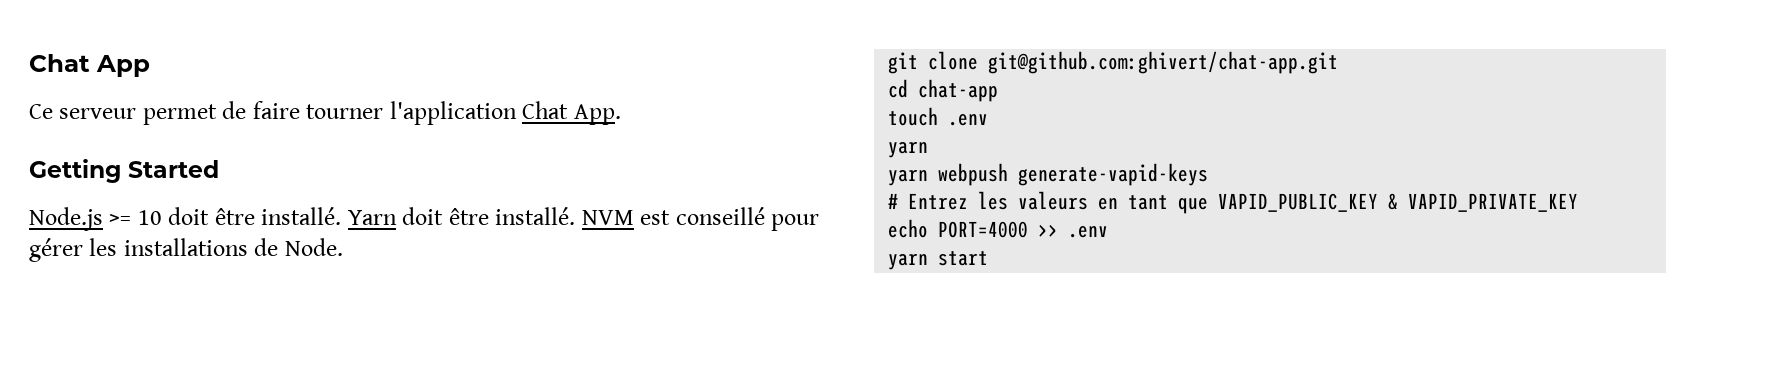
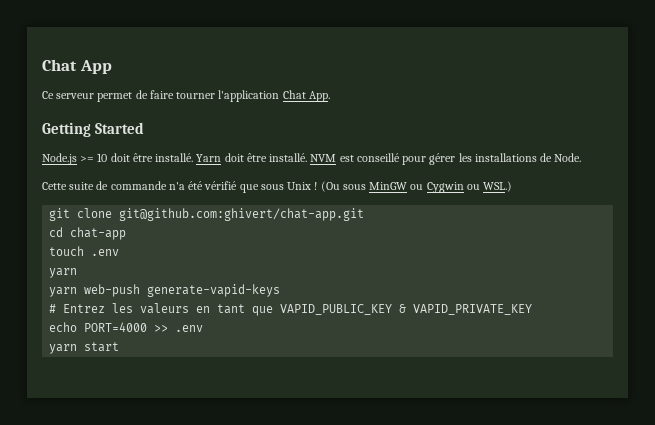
(343, 247) none -> [42,181,513,193] // Cette suite de commande n'a été vérifié que sous Unix ! (Ou sous MinGW ou Cygwin ou WSL.)
[938,163,1009,186] webpush -> [84,284,141,297] web-push

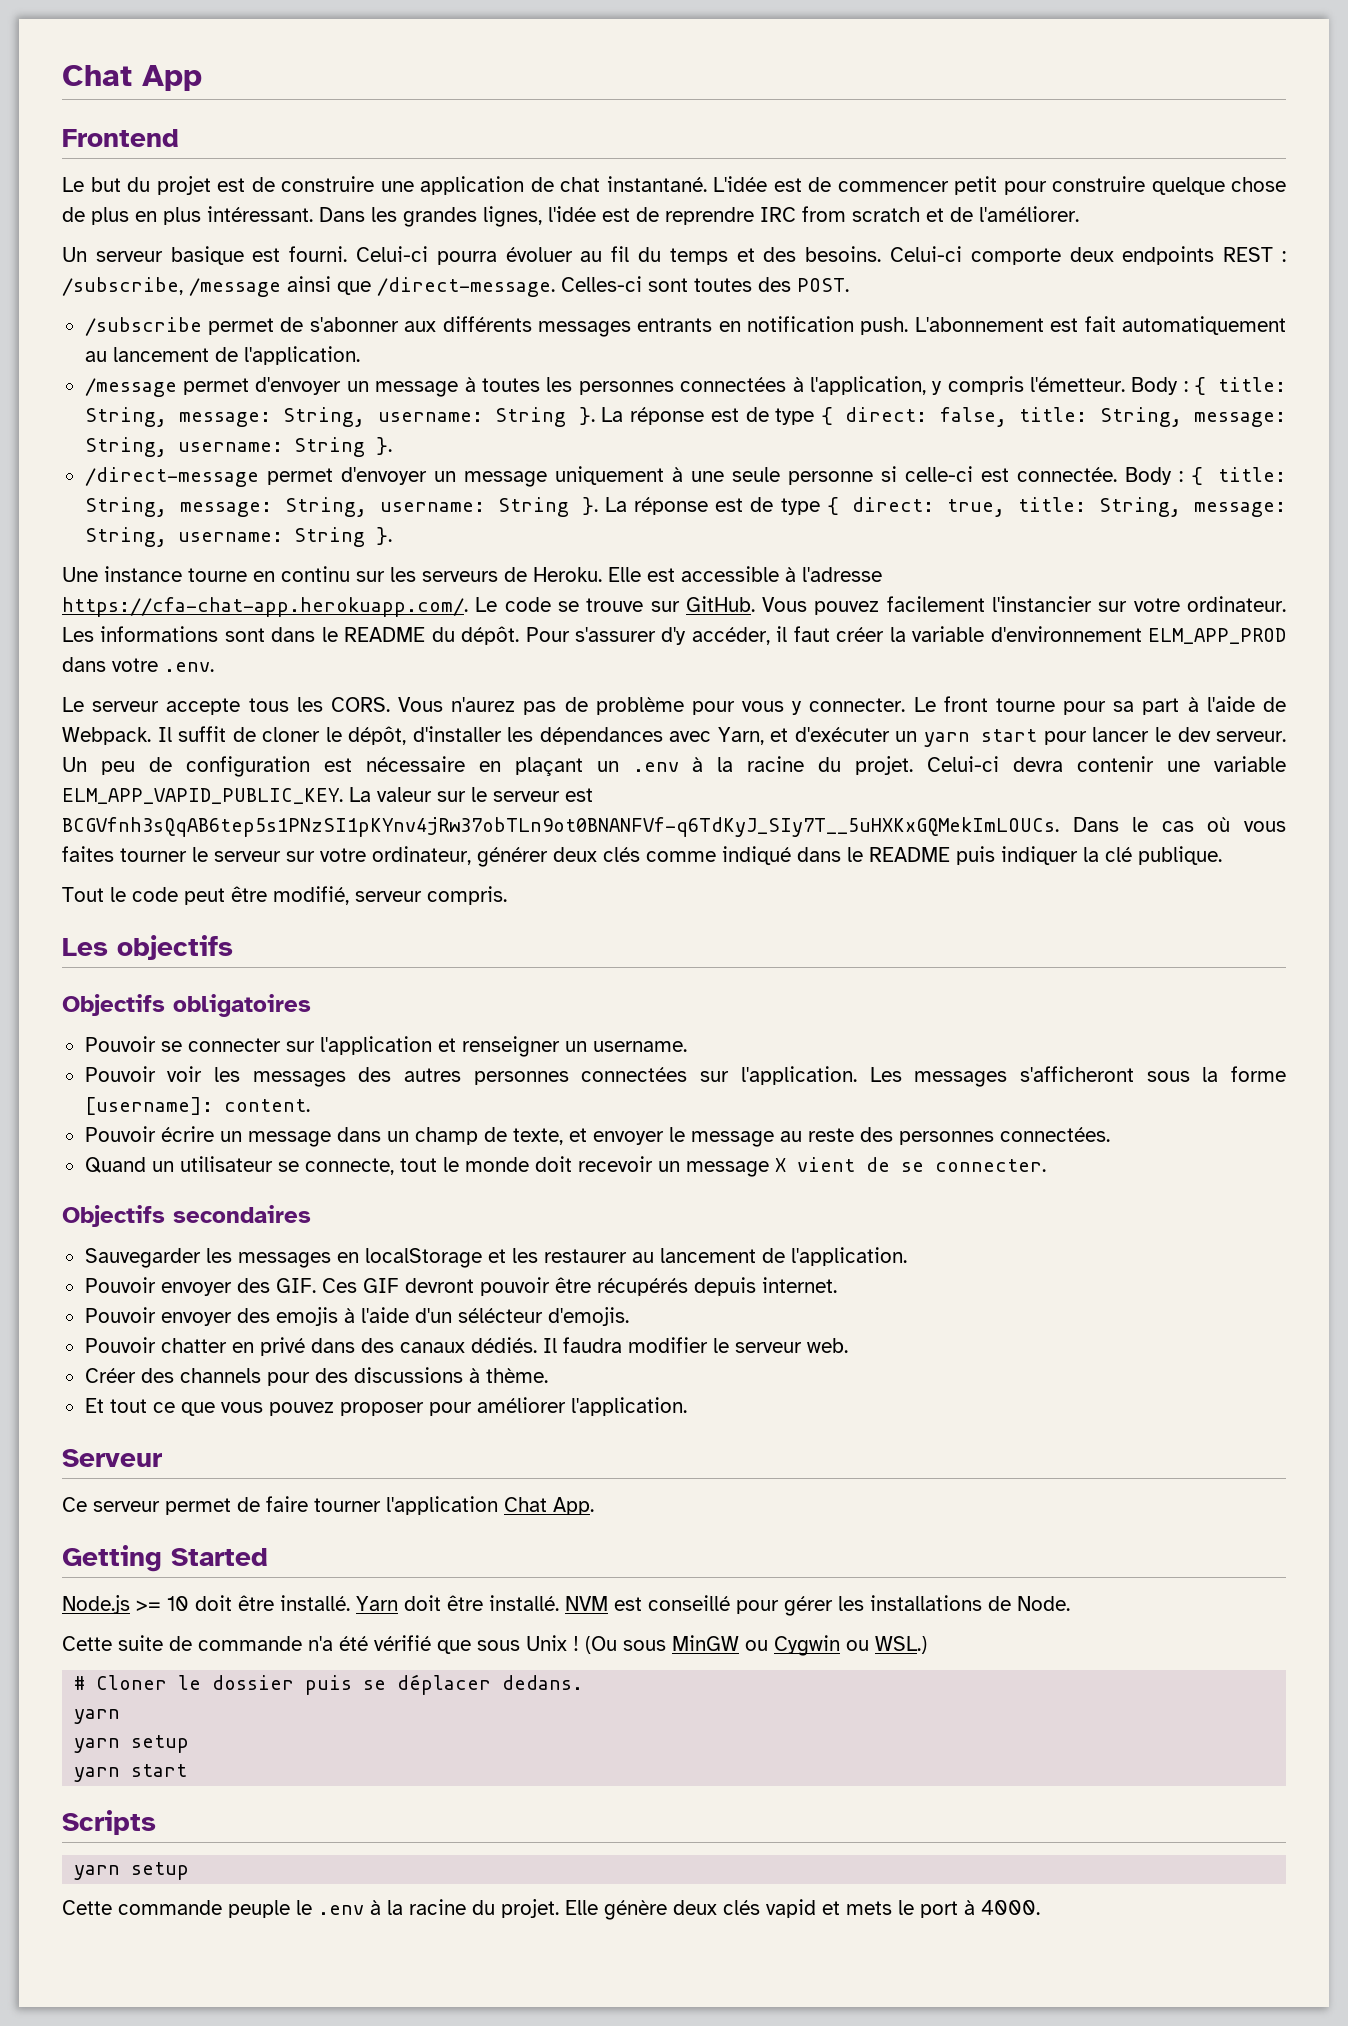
(112, 67) none -> [62,129,179,147] [62,176,1286,195] [62,206,1079,227] [62,246,1286,265] [62,276,849,297] [84,316,1287,337] [84,346,360,365] [84,376,1286,397] [84,407,1286,427] [84,437,392,457] [84,466,1286,487] [84,497,1286,517] [84,527,392,547] [62,566,882,582] [62,596,1286,617] [62,626,1286,645] [62,657,214,672] [62,696,1286,715] [62,726,1286,747] [62,756,1286,777] [62,787,593,804] [62,817,1286,837] [62,846,1222,867] [62,886,507,905] [62,935,233,960] [62,994,311,1017] [84,1036,687,1057] [84,1066,1287,1087] [84,1097,310,1115] [84,1126,1110,1147] [84,1156,1046,1177] [62,1205,311,1227] [84,1247,907,1268] [84,1277,837,1296] [84,1307,629,1326] [84,1337,848,1356] [84,1367,548,1386] [84,1397,687,1416] [62,1449,162,1467] // Frontend // Le but du projet est de construire une application de chat instantané. L'idée est de commencer petit pour construire quelque chose de plus en plus intéressant. Dans les grandes lignes, l'idée est de reprendre IRC from scratch et de l'améliorer. // Un serveur basique est fourni. Celui-ci pourra évoluer au fil du temps et des besoins. Celui-ci comporte deux endpoints REST : /subscribe, /message ainsi que /direct-message. Celles-ci sont toutes des POST. // /subscribe permet de s'abonner aux différents messages entrants en notification push. L'abonnement est fait automatiquement au lancement de l'application. // /message permet d'envoyer un message à toutes les personnes connectées à l'application, y compris l'émetteur. Body : { title: String, message: String, username: String }. La réponse est de type { direct: false, title: String, message: String, username: String }. // /direct-message permet d'envoyer un message uniquement à une seule personne si celle-ci est connectée. Body : { title: String, message: String, username: String }. La réponse est de type { direct: true, title: String, message: String, username: String }. // Une instance tourne en continu sur les serveurs de Heroku. Elle est accessible à l'adresse https://cfa-chat-app.herokuapp.com/. Le code se trouve sur GitHub. Vous pouvez facilement l'instancier sur votre ordinateur. Les informations sont dans le README du dépôt. Pour s'assurer d'y accéder, il faut créer la variable d'environnement ELM_APP_PROD dans votre .env. // Le serveur accepte tous les CORS. Vous n'aurez pas de problème pour vous y connecter. Le front tourne pour sa part à l'aide de Webpack. Il suffit de cloner le dépôt, d'installer les dépendances avec Yarn, et d'exécuter un yarn start pour lancer le dev serveur. Un peu de configuration est nécessaire en plaçant un .env à la racine du projet. Celui-ci devra contenir une variable ELM_APP_VAPID_PUBLIC_KEY. La valeur sur le serveur est BCGVfnh3sQqAB6tep5s1PNzSI1pKYnv4jRw37obTLn9ot0BNANFVf-q6TdKyJ_SIy7T__5uHXKxGQMekImLOUCs. Dans le cas où vous faites tourner le serveur sur votre ordinateur, générer deux clés comme indiqué dans le README puis indiquer la clé publique. // Tout le code peut être modifié, serveur compris. // Les objectifs // Objectifs obligatoires // Pouvoir se connecter sur l'application et renseigner un username. // Pouvoir voir les messages des autres personnes connectées sur l'application. Les messages s'afficheront sous la forme [username]: content. // Pouvoir écrire un message dans un champ de texte, et envoyer le message au reste des personnes connectées. // Quand un utilisateur se connecte, tout le monde doit recevoir un message X vient de se connecter. // Objectifs secondaires // Sauvegarder les messages en localStorage et les restaurer au lancement de l'application. // Pouvoir envoyer des GIF. Ces GIF devront pouvoir être récupérés depuis internet. // Pouvoir envoyer des emojis à l'aide d'un sélécteur d'emojis. // Pouvoir chatter en privé dans des canaux dédiés. Il faudra modifier le serveur web. // Créer des channels pour des discussions à thème. // Et tout ce que vous pouvez proposer pour améliorer l'application. // Serveur
[49,208,365,221] [49,227,127,240] [49,246,120,256] [49,268,78,278] [49,284,281,297] [49,303,533,316] [49,322,204,332] [49,342,120,354] git clone git@github.com:ghivert/chat-app.git // cd chat-app // touch .env // yarn // yarn web-push generate-vapid-keys // # Entrez les valeurs en tant que VAPID_PUBLIC_KEY & VAPID_PRIVATE_KEY // echo PORT=4000 >> .env // yarn start -> [74,1674,584,1695] [74,1709,121,1724] [74,1735,190,1753] [74,1764,188,1782] [62,1810,156,1835] [74,1862,190,1880] [62,1899,1040,1920] # Cloner le dossier puis se déplacer dedans. // yarn // yarn setup // yarn start // Scripts // yarn setup // Cette commande peuple le .env à la racine du projet. Elle génère deux clés vapid et mets le port à 4000.

